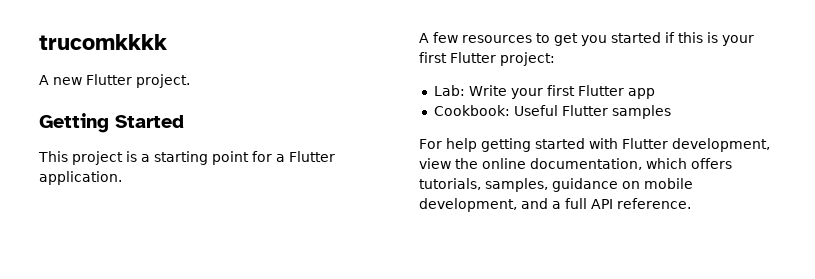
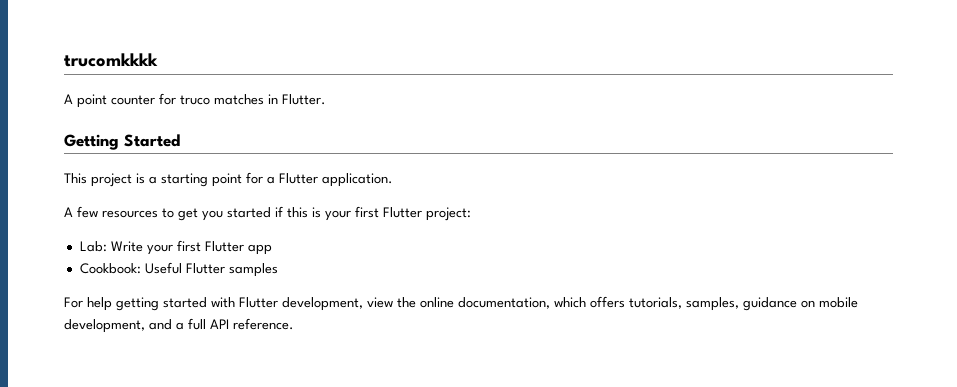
[53,74,190,88] new Flutter project. -> [77,93,326,108] point counter for truco matches in Flutter.

